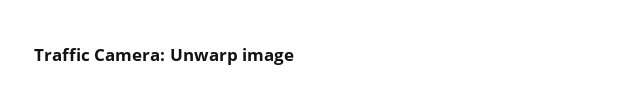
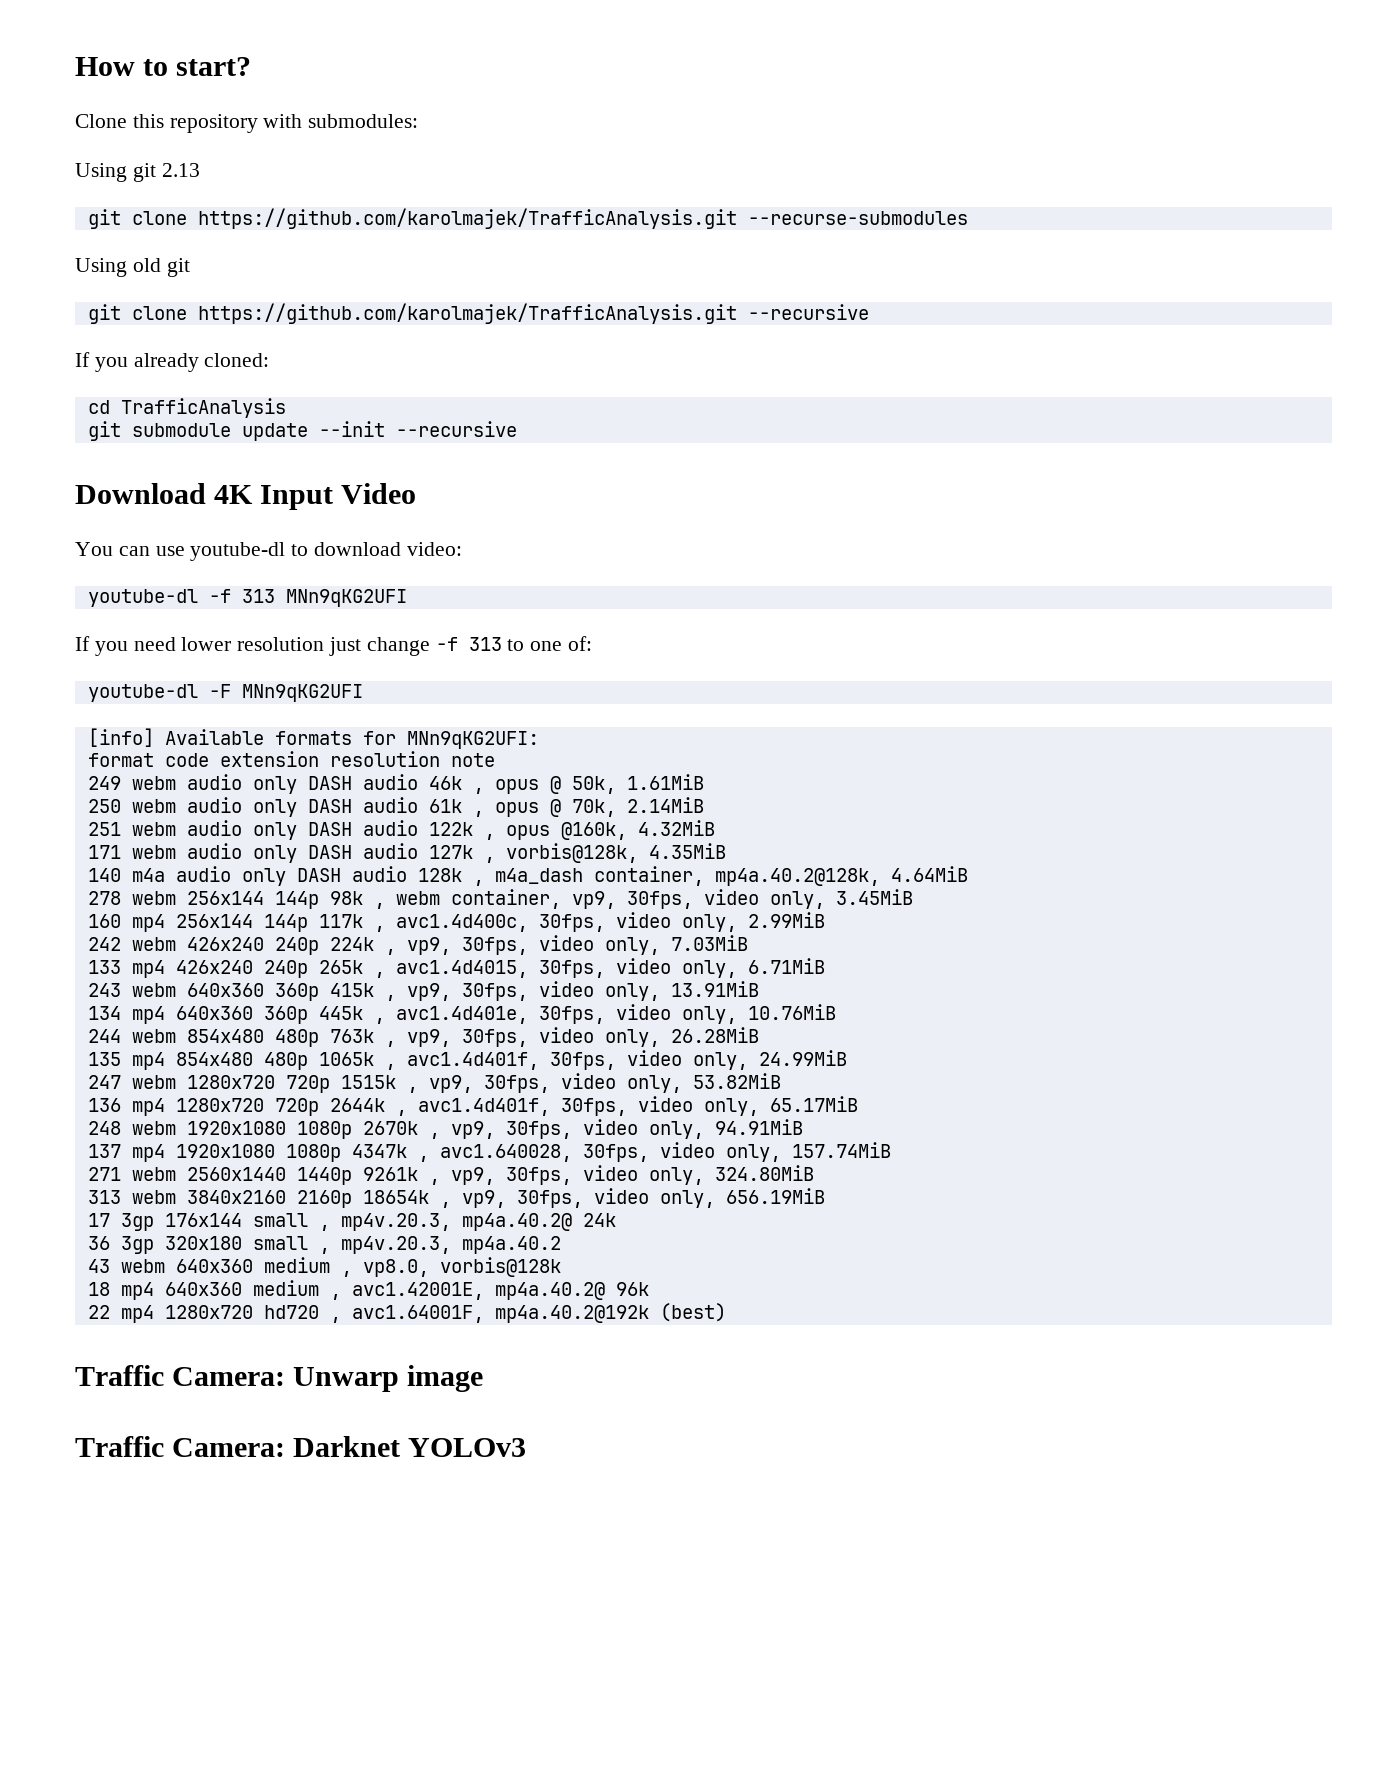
(34, 54) none -> [75,57,252,76] [75,114,419,133] [75,163,200,182] [87,208,968,229] [75,258,190,277] [87,303,869,324] [75,352,270,372] [87,398,286,418] [87,421,517,441] [75,483,417,510] [75,542,462,561] [87,589,407,607] [75,636,593,656] [87,684,363,702] [87,728,539,749] [87,751,495,767] [87,774,704,794] [87,797,704,817] [87,820,715,840] [87,843,726,863] [87,866,968,886] [87,889,913,909] [87,912,825,932] [87,935,748,955] [87,958,825,978] [87,981,759,1001] [87,1004,836,1024] [87,1027,759,1047] [87,1050,847,1070] [87,1073,781,1093] [87,1096,858,1116] [87,1119,803,1139] [87,1142,891,1162] [87,1165,814,1185] [87,1188,825,1208] [87,1213,616,1231] [87,1236,561,1254] [87,1257,561,1277] [87,1280,649,1300] [87,1303,726,1323] How to start? // Clone this repository with submodules: // Using git 2.13 // git clone https://github.com/karolmajek/TrafficAnalysis.git --recurse-submodules // Using old git // git clone https://github.com/karolmajek/TrafficAnalysis.git --recursive // If you already cloned: // cd TrafficAnalysis // git submodule update --init --recursive // Download 4K Input Video // You can use youtube-dl to download video: // youtube-dl -f 313 MNn9qKG2UFI // If you need lower resolution just change -f 313 to one of: // youtube-dl -F MNn9qKG2UFI // [info] Available formats for MNn9qKG2UFI: // format code extension resolution note // 249 webm audio only DASH audio 46k , opus @ 50k, 1.61MiB // 250 webm audio only DASH audio 61k , opus @ 70k, 2.14MiB // 251 webm audio only DASH audio 122k , opus @160k, 4.32MiB // 171 webm audio only DASH audio 127k , vorbis@128k, 4.35MiB // 140 m4a audio only DASH audio 128k , m4a_dash container, mp4a.40.2@128k, 4.64MiB // 278 webm 256x144 144p 98k , webm container, vp9, 30fps, video only, 3.45MiB // 160 mp4 256x144 144p 117k , avc1.4d400c, 30fps, video only, 2.99MiB // 242 webm 426x240 240p 224k , vp9, 30fps, video only, 7.03MiB // 133 mp4 426x240 240p 265k , avc1.4d4015, 30fps, video only, 6.71MiB // 243 webm 640x360 360p 415k , vp9, 30fps, video only, 13.91MiB // 134 mp4 640x360 360p 445k , avc1.4d401e, 30fps, video only, 10.76MiB // 244 webm 854x480 480p 763k , vp9, 30fps, video only, 26.28MiB // 135 mp4 854x480 480p 1065k , avc1.4d401f, 30fps, video only, 24.99MiB // 247 webm 1280x720 720p 1515k , vp9, 30fps, video only, 53.82MiB // 136 mp4 1280x720 720p 2644k , avc1.4d401f, 30fps, video only, 65.17MiB // 248 webm 1920x1080 1080p 2670k , vp9, 30fps, video only, 94.91MiB // 137 mp4 1920x1080 1080p 4347k , avc1.640028, 30fps, video only, 157.74MiB // 271 webm 2560x1440 1440p 9261k , vp9, 30fps, video only, 324.80MiB // 313 webm 3840x2160 2160p 18654k , vp9, 30fps, video only, 656.19MiB // 17 3gp 176x144 small , mp4v.20.3, mp4a.40.2@ 24k // 36 3gp 320x180 small , mp4v.20.3, mp4a.40.2 // 43 webm 640x360 medium , vp8.0, vorbis@128k // 18 mp4 640x360 medium , avc1.42001E, mp4a.40.2@ 96k // 22 mp4 1280x720 hd720 , avc1.64001F, mp4a.40.2@192k (best) //
(295, 56) none -> [75,1436,527,1457] // Traffic Camera: Darknet YOLOv3

